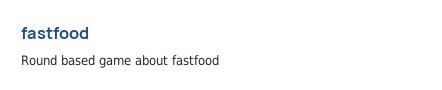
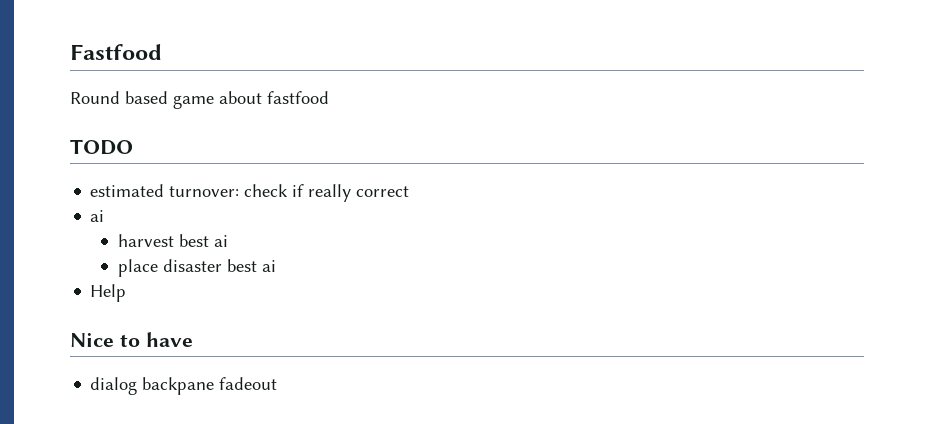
[21,27,89,39] fastfood -> [70,44,162,60] Fastfood
(219, 60) none -> [70,139,133,155] [90,184,410,202] [90,210,105,222] [117,234,228,247] [117,259,276,277] [90,284,127,302] [70,332,193,347] [90,377,278,395] // TODO // estimated turnover: check if really correct // ai // harvest best ai // place disaster best ai // Help // Nice to have // dialog backpane fadeout

